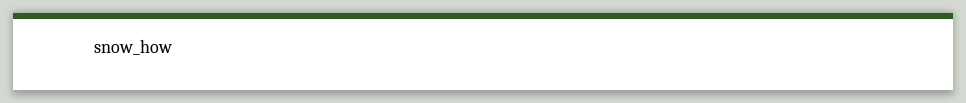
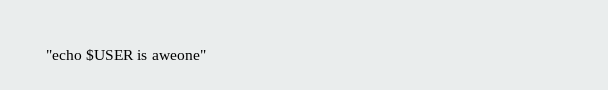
[94,39,173,55] snow_how -> [46,49,206,61] "echo $USER is aweone"

